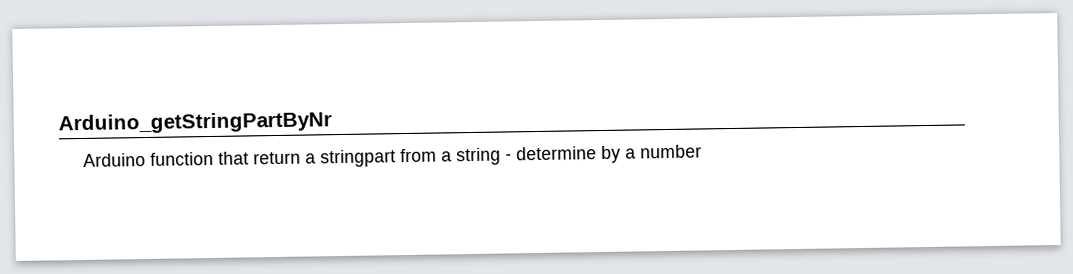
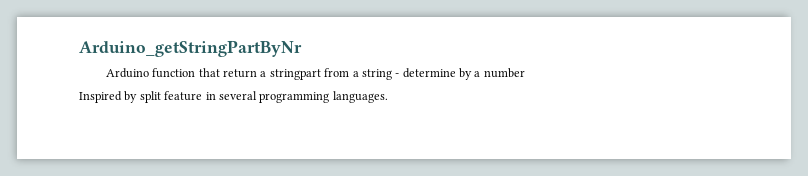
(703, 151) none -> [79,91,388,103] // Inspired by split feature in several programming languages.

